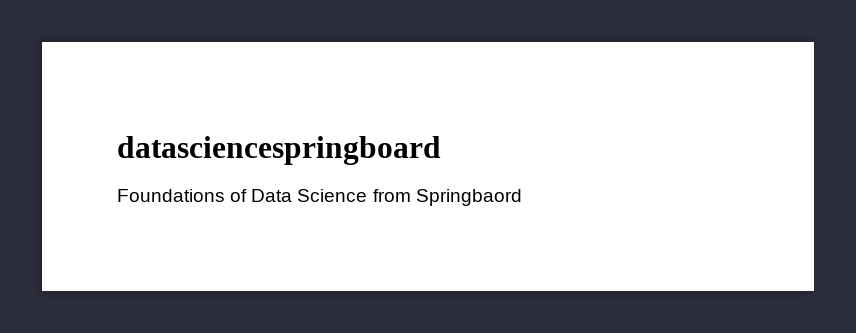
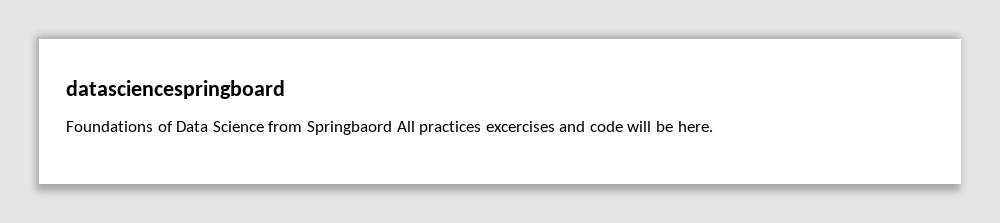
(522, 197) none -> [396,121,713,135] All practices excercises and code will be here.

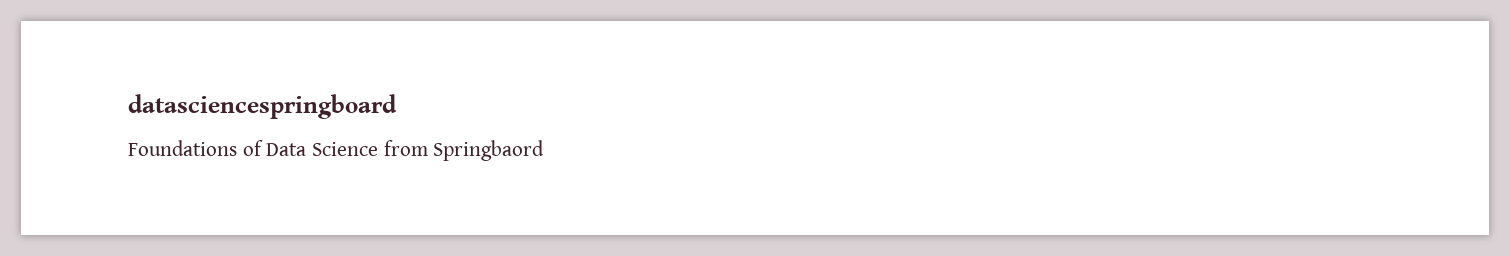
[396,121,713,135] All practices excercises and code will be here. -> (545, 150) none

